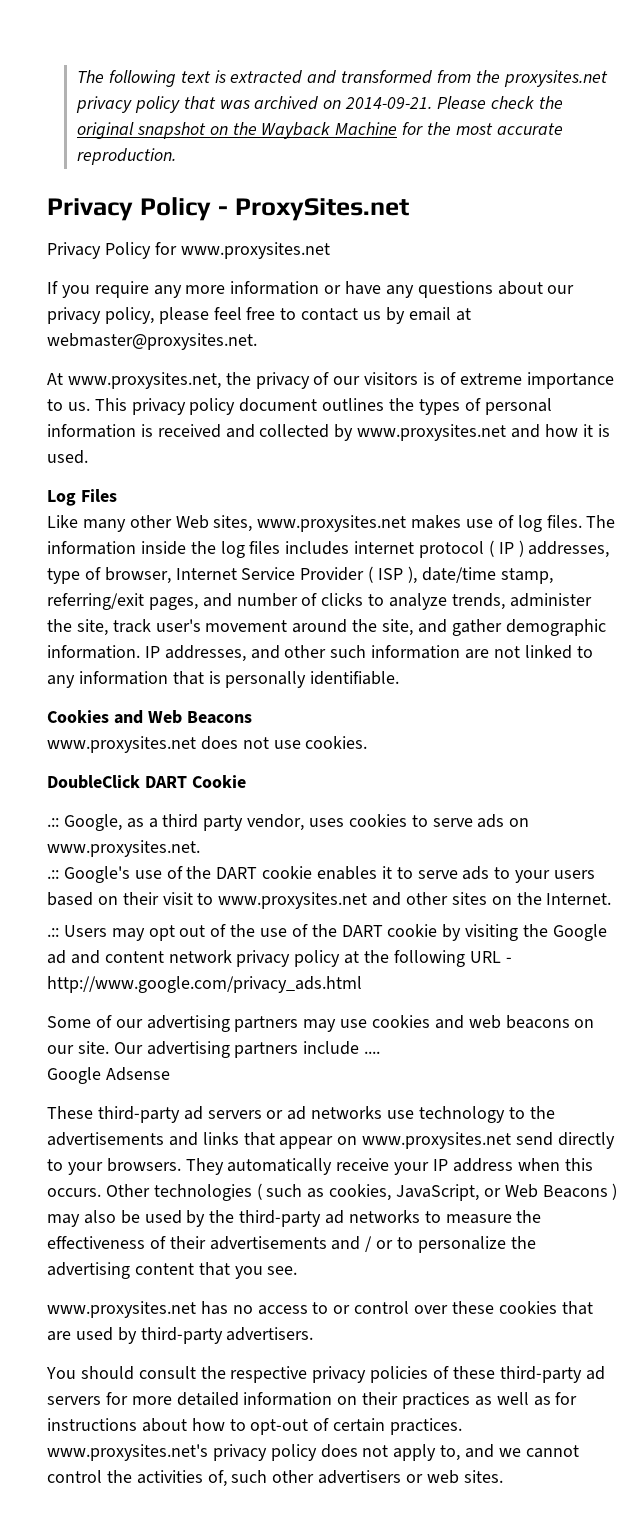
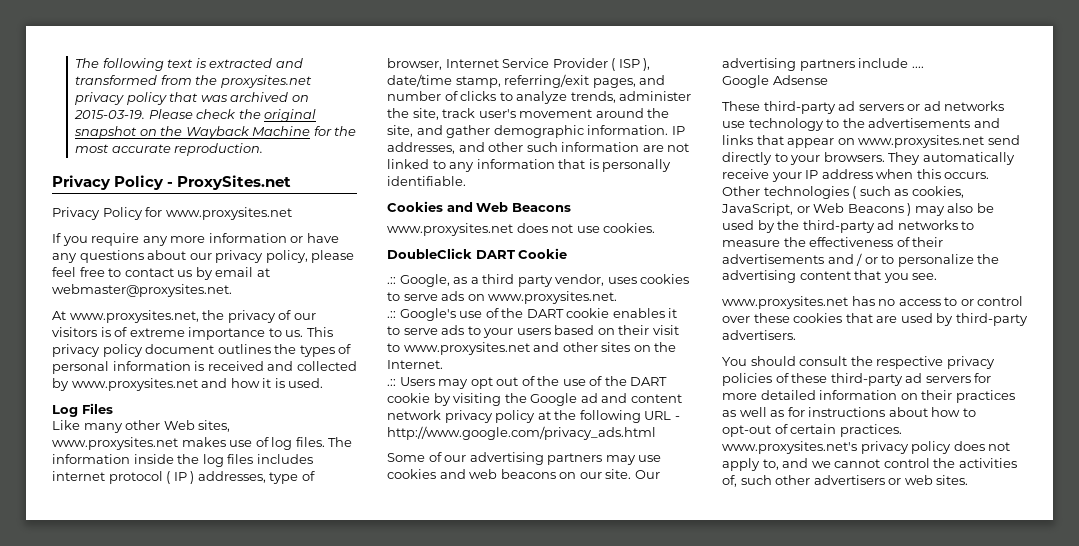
[345,97,433,109] 2014-09-21. -> [74,110,146,119] 2015-03-19.

